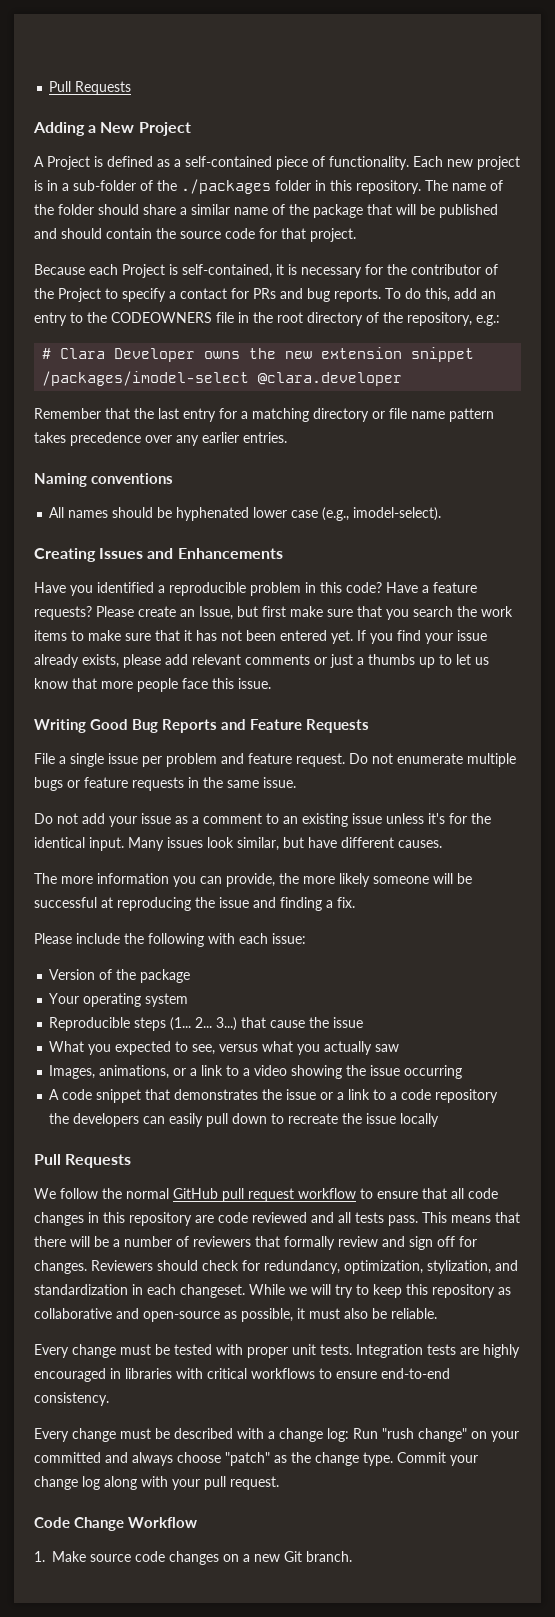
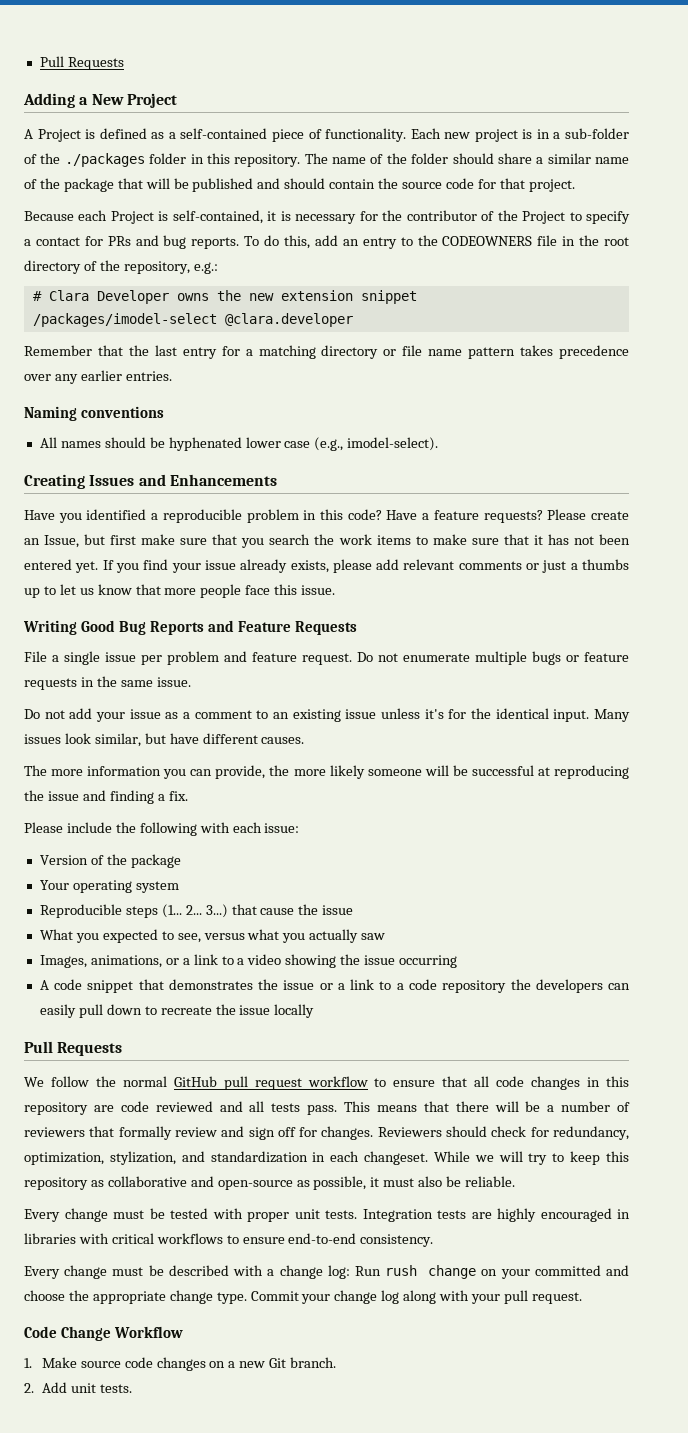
[382,1428,467,1442] "rush change" -> [385,1265,477,1279] rush change
[132,1452,311,1466] always choose "patch" as the -> [24,1290,166,1304] choose the appropriate
(353, 1556) none -> [24,1382,132,1393] // 2. Add unit tests.

